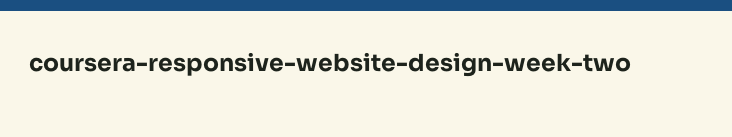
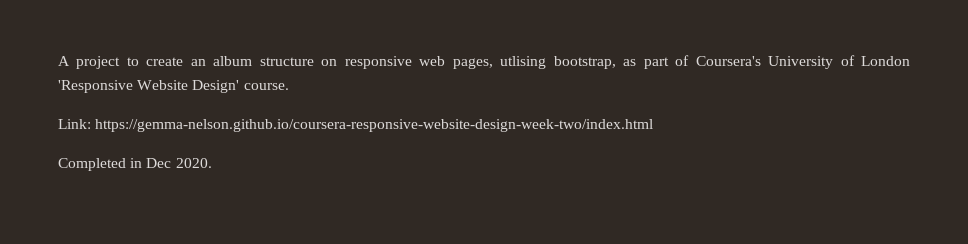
[29,52,631,77] coursera-responsive-website-design-week-two -> [58,55,911,69] [58,80,289,93] [58,119,654,132] [58,158,212,171] A project to create an album structure on responsive web pages, utlising bootstrap, as part of Coursera's University of London 'Responsive Website Design' course. // Link: https://gemma-nelson.github.io/coursera-responsive-website-design-week-two/index.html // Completed in Dec 2020.

